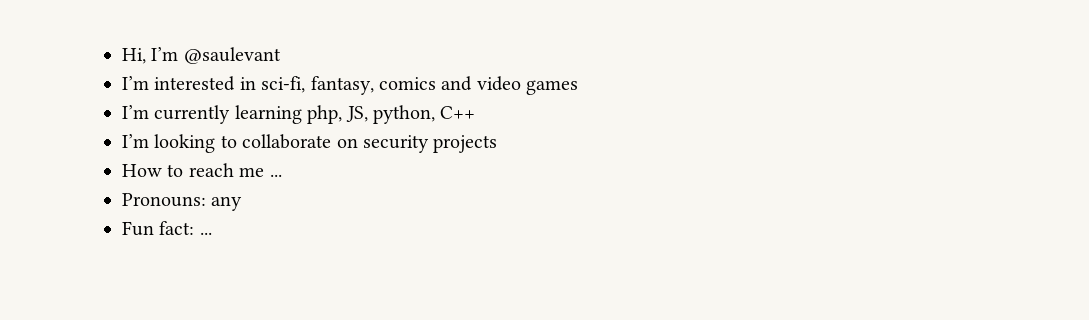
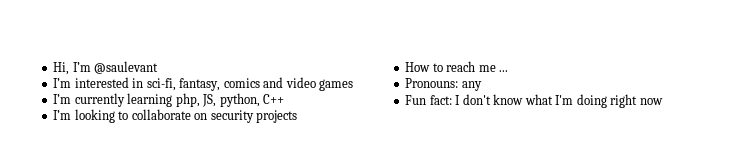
[199,232,212,235] ... -> [455,94,663,108] I don't know what I'm doing right now

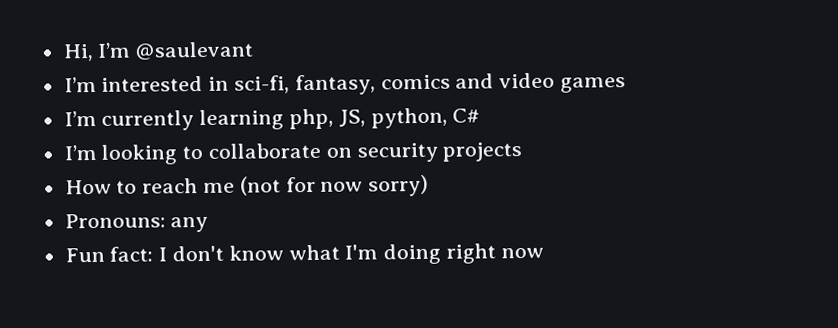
[263,94,285,104] C++ -> [452,108,481,123] C#
[499,70,509,72] ... -> [239,174,430,197] (not for now sorry)

